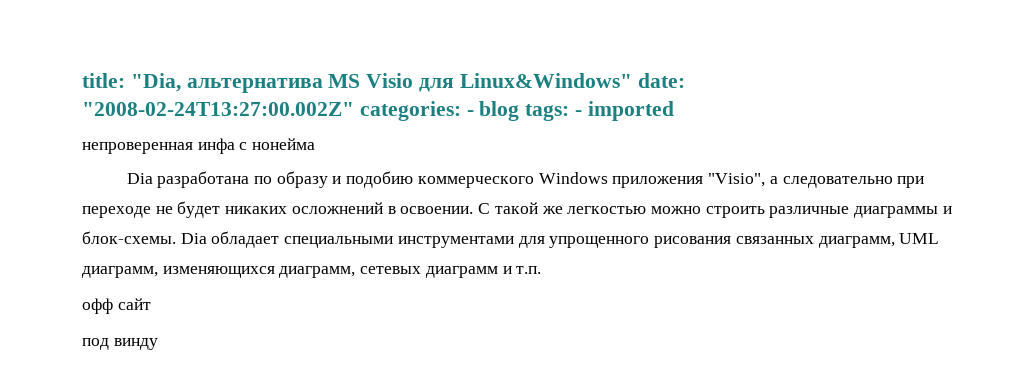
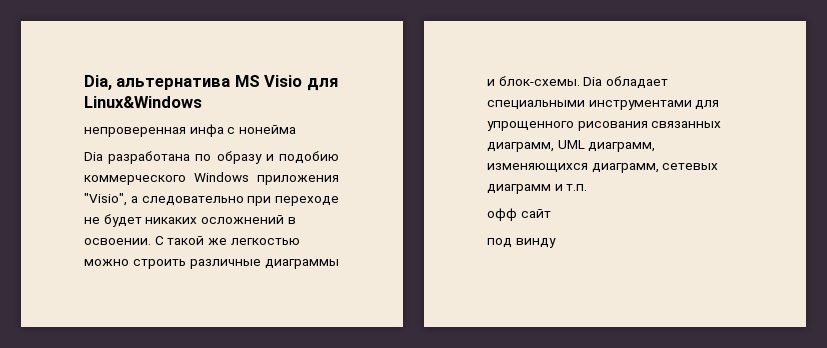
[82,73,181,92] title: "Dia, -> [84,75,112,90] Dia,
[459,73,685,88] [82,101,674,121] Linux&Windows" date: "2008-02-24T13:27:00.002Z" categories: - blog tags: - imported -> [84,96,202,108] Linux&Windows

